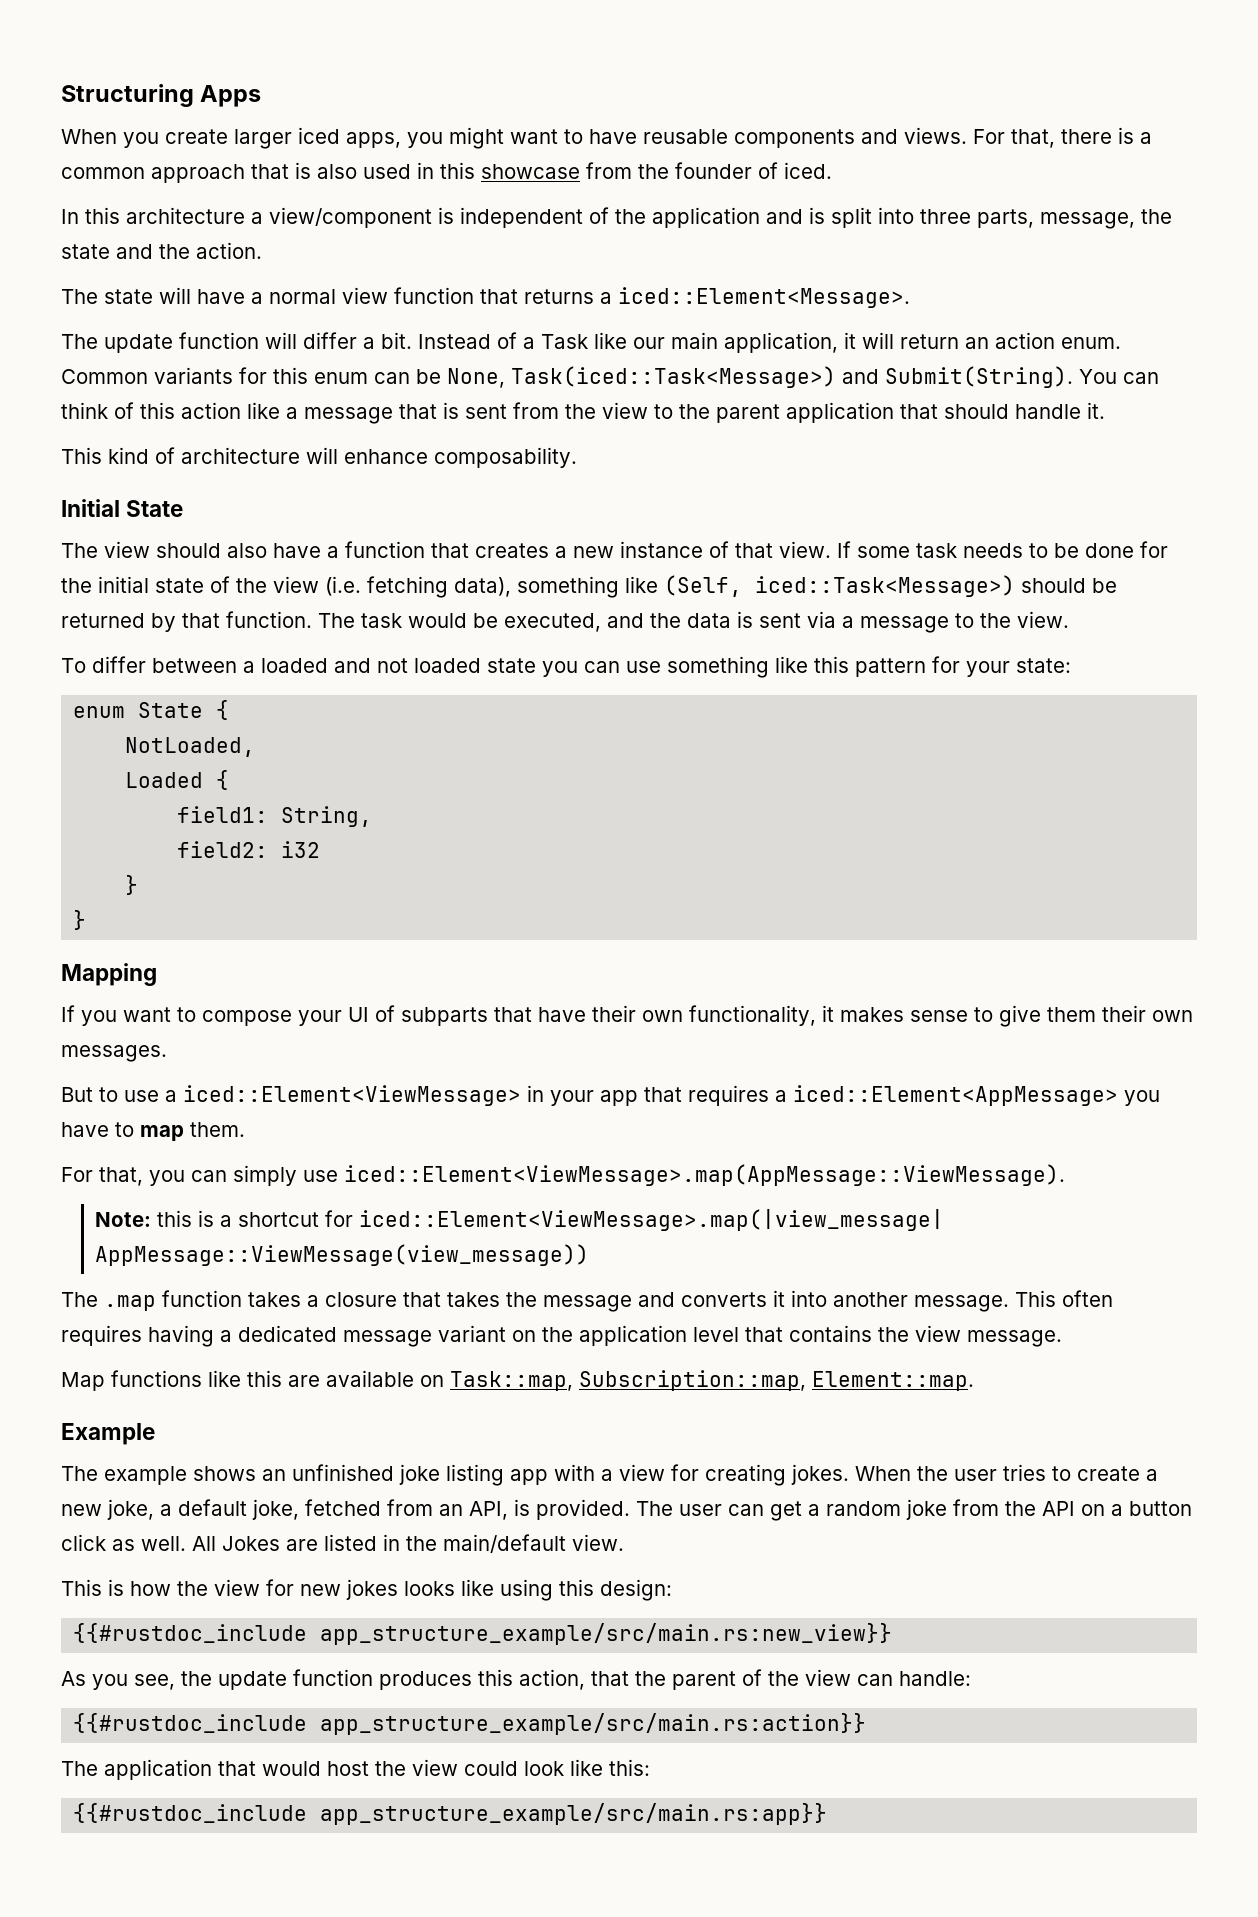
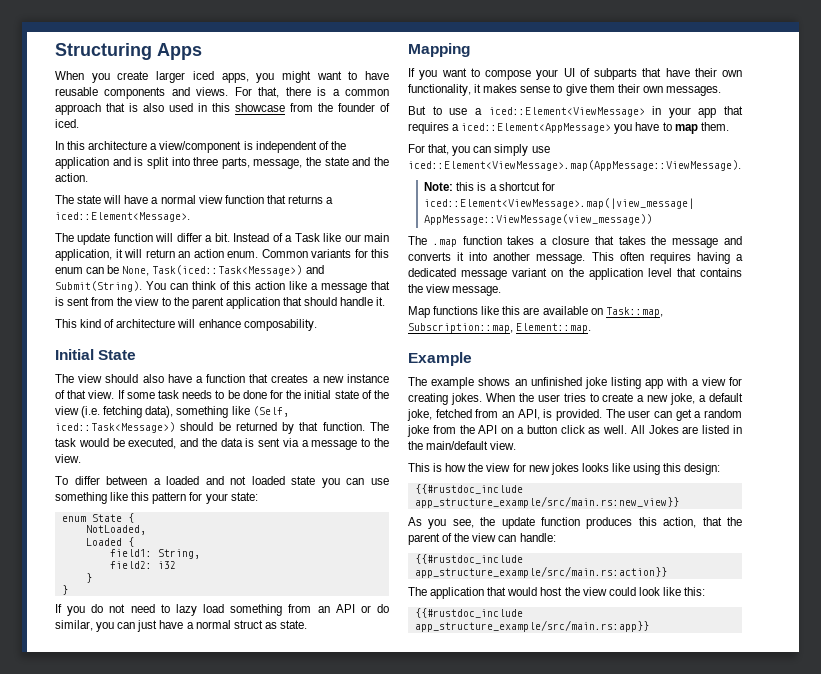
(87, 920) none -> [55,604,389,616] [55,620,307,632] // If you do not need to lazy load something from an API or do similar, you can just have a normal struct as state.

